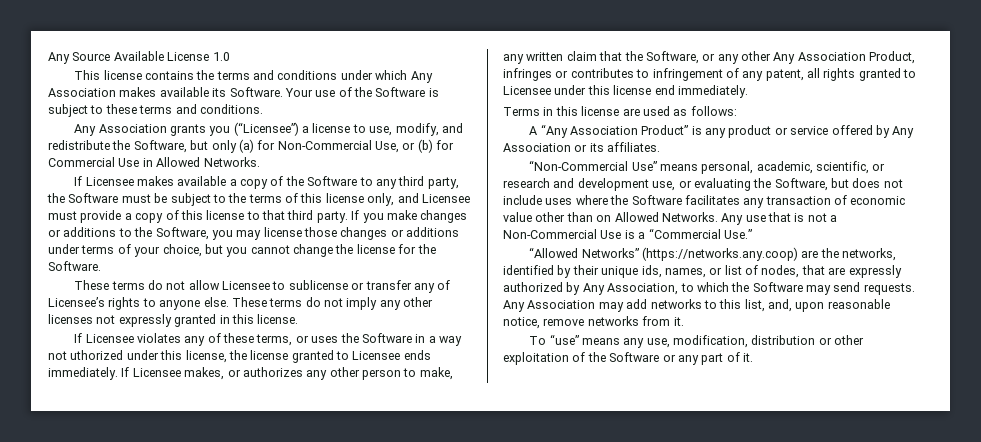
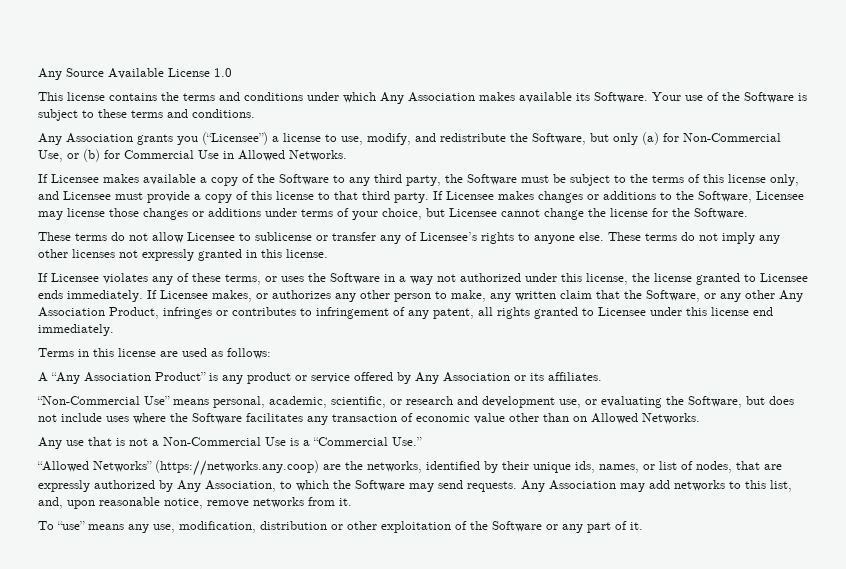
[362,210,417,223] you make -> [446,191,534,200] Licensee makes
[211,230,233,240] you -> [756,191,804,200] Licensee
[226,247,248,257] you -> [449,208,497,217] Licensee
[70,350,124,360] uthorized -> [460,273,521,282] authorized
(718, 217) none -> (700, 418) //

